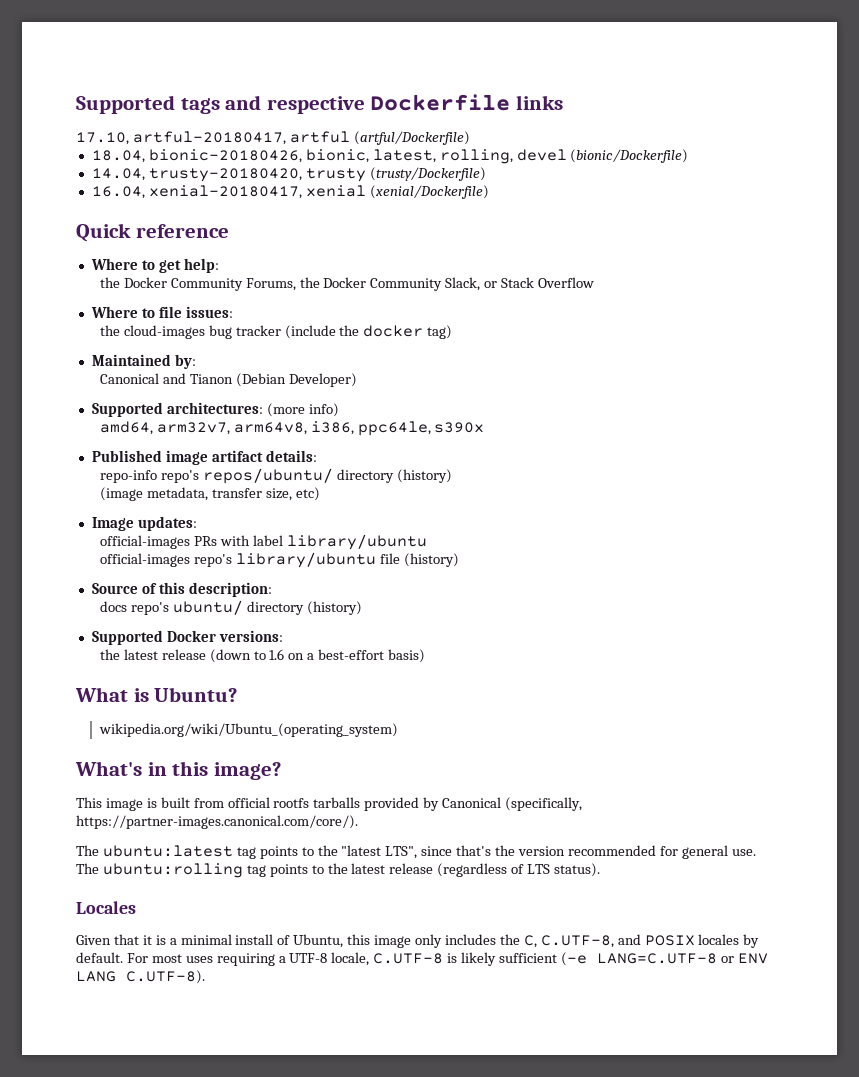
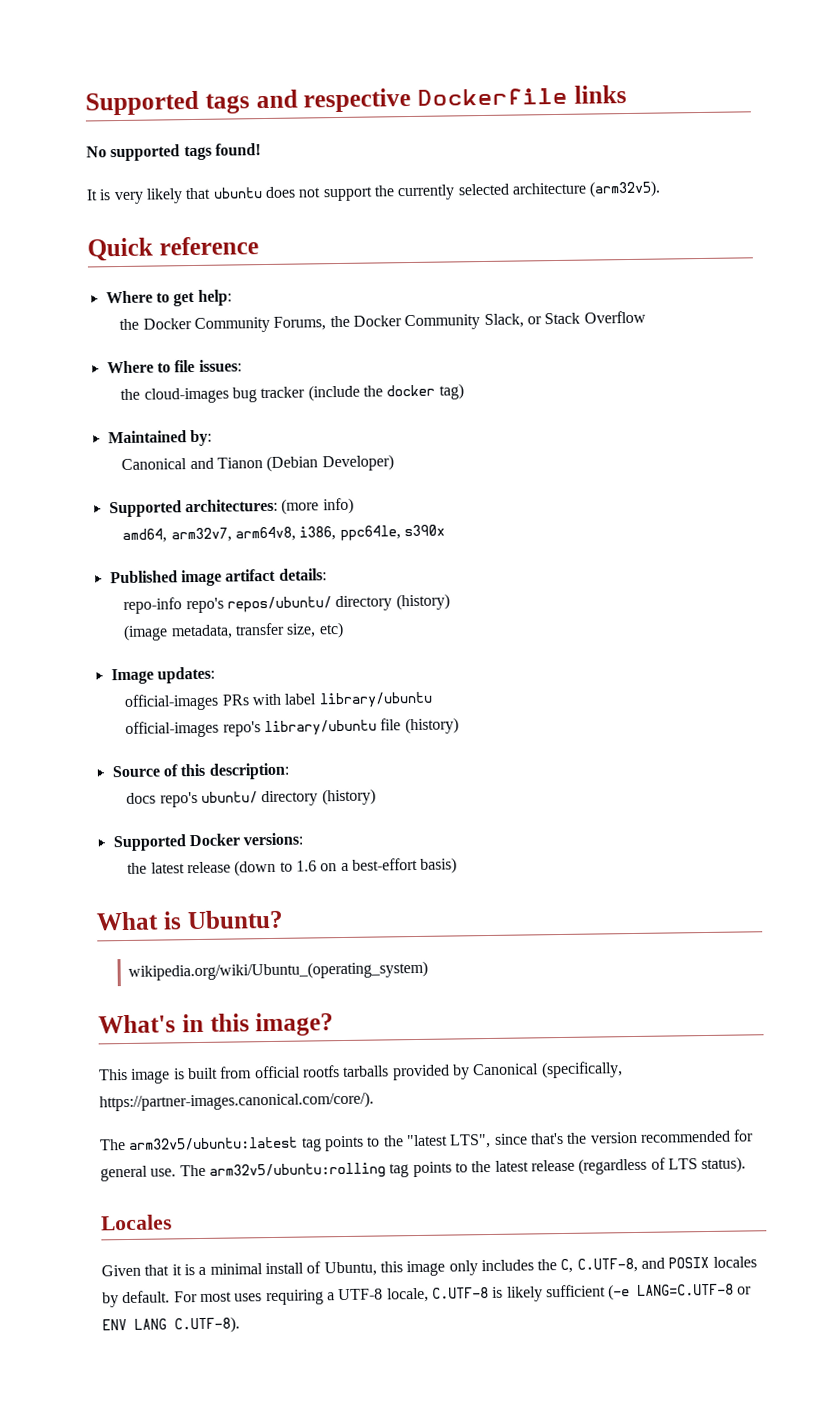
[76,131,470,145] [91,149,689,164] [91,167,486,182] [91,185,489,199] 17.10, artful-20180417, artful (artful/Dockerfile) // 18.04, bionic-20180426, bionic, latest, rolling, devel (bionic/Dockerfile) // 14.04, trusty-20180420, trusty (trusty/Dockerfile) // 16.04, xenial-20180417, xenial (xenial/Dockerfile) -> [86,143,261,162] [86,180,662,205] No supported tags found! // It is very likely that ubuntu does not support the currently selected architecture (arm32v5).
[102,845,233,857] ubuntu:latest -> [128,1136,299,1151] arm32v5/ubuntu:latest
[102,863,243,878] ubuntu:rolling -> [208,1162,386,1180] arm32v5/ubuntu:rolling

